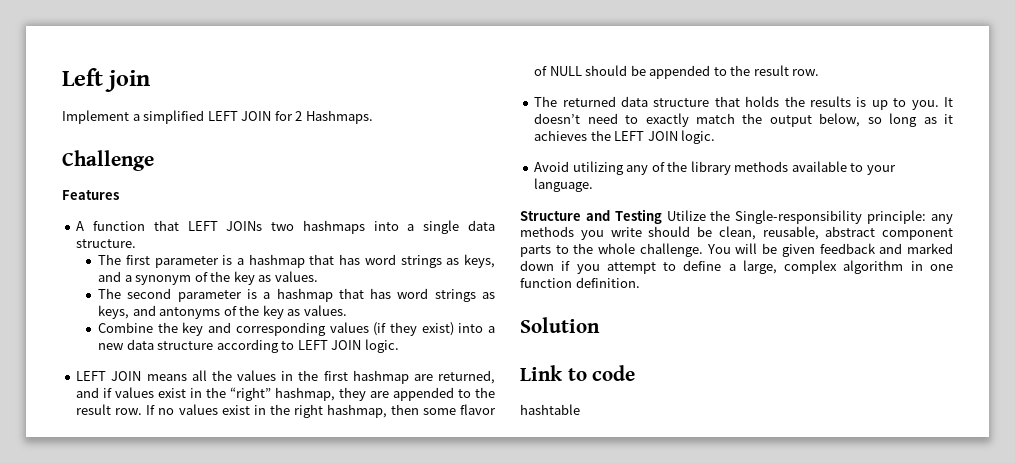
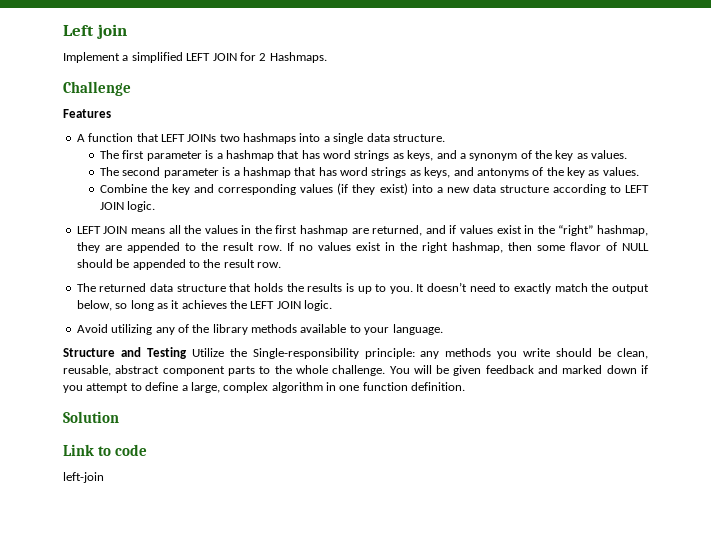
[520,404,580,415] hashtable -> [63,472,104,483] left-join

